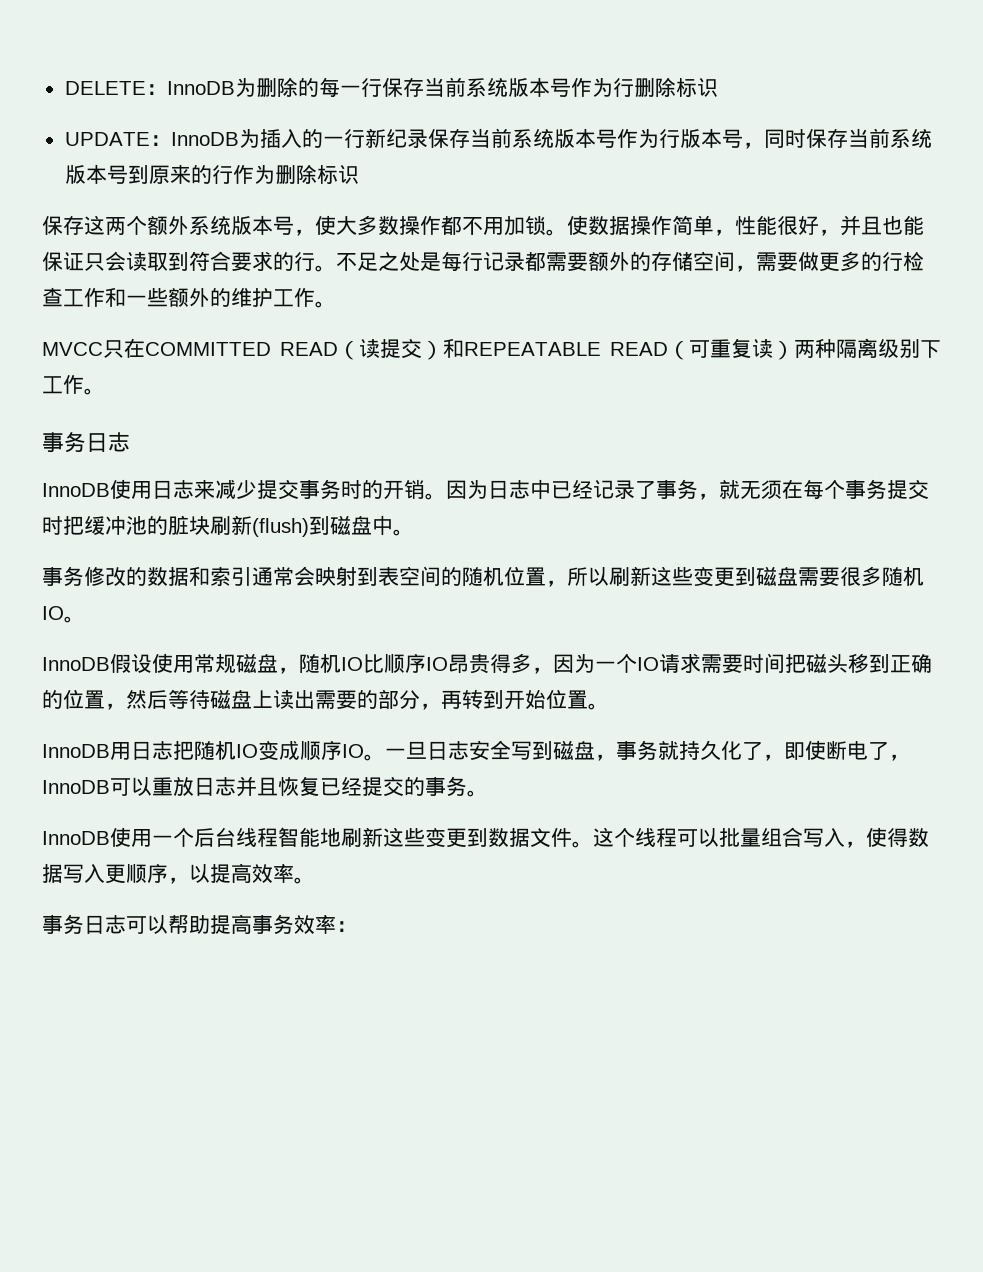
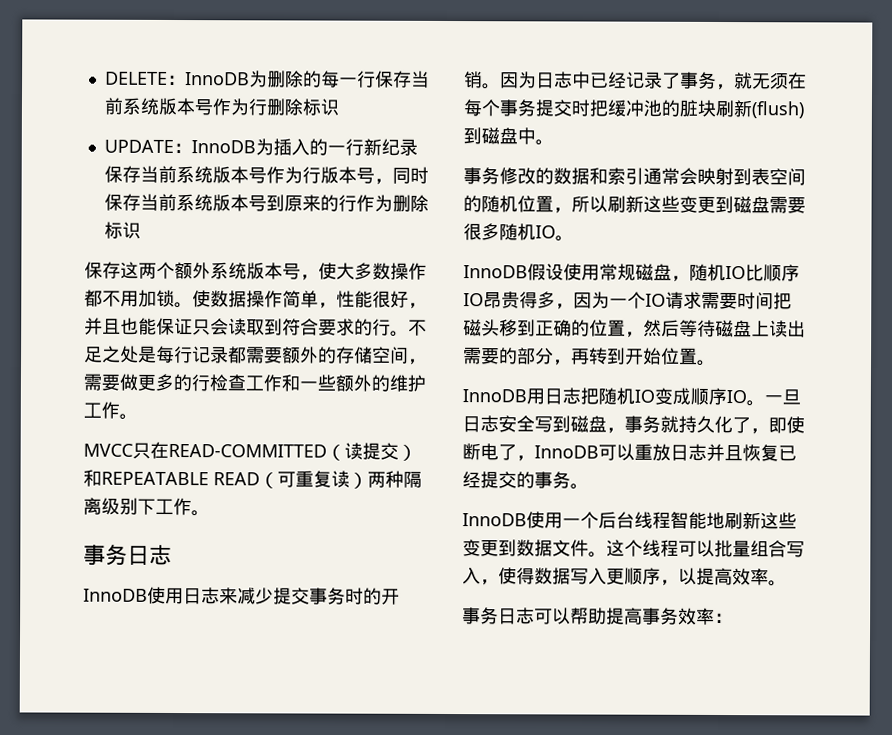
[145,342,338,356] COMMITTED READ -> [168,443,327,458] READ-COMMITTED

